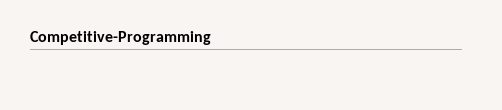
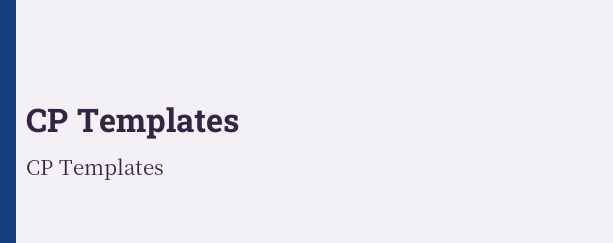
[30,31,211,45] Competitive-Programming -> [26,107,239,139] [26,158,164,180] CP Templates // CP Templates

